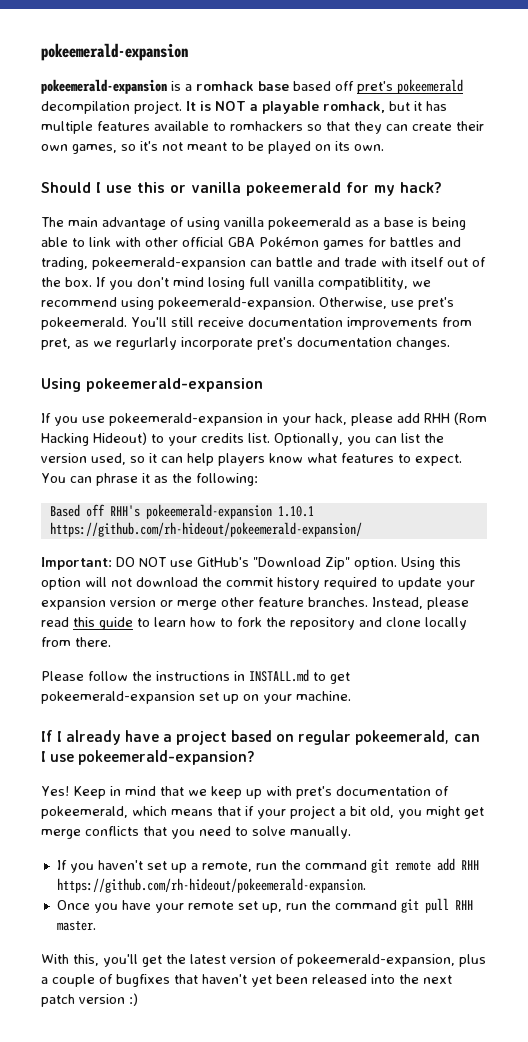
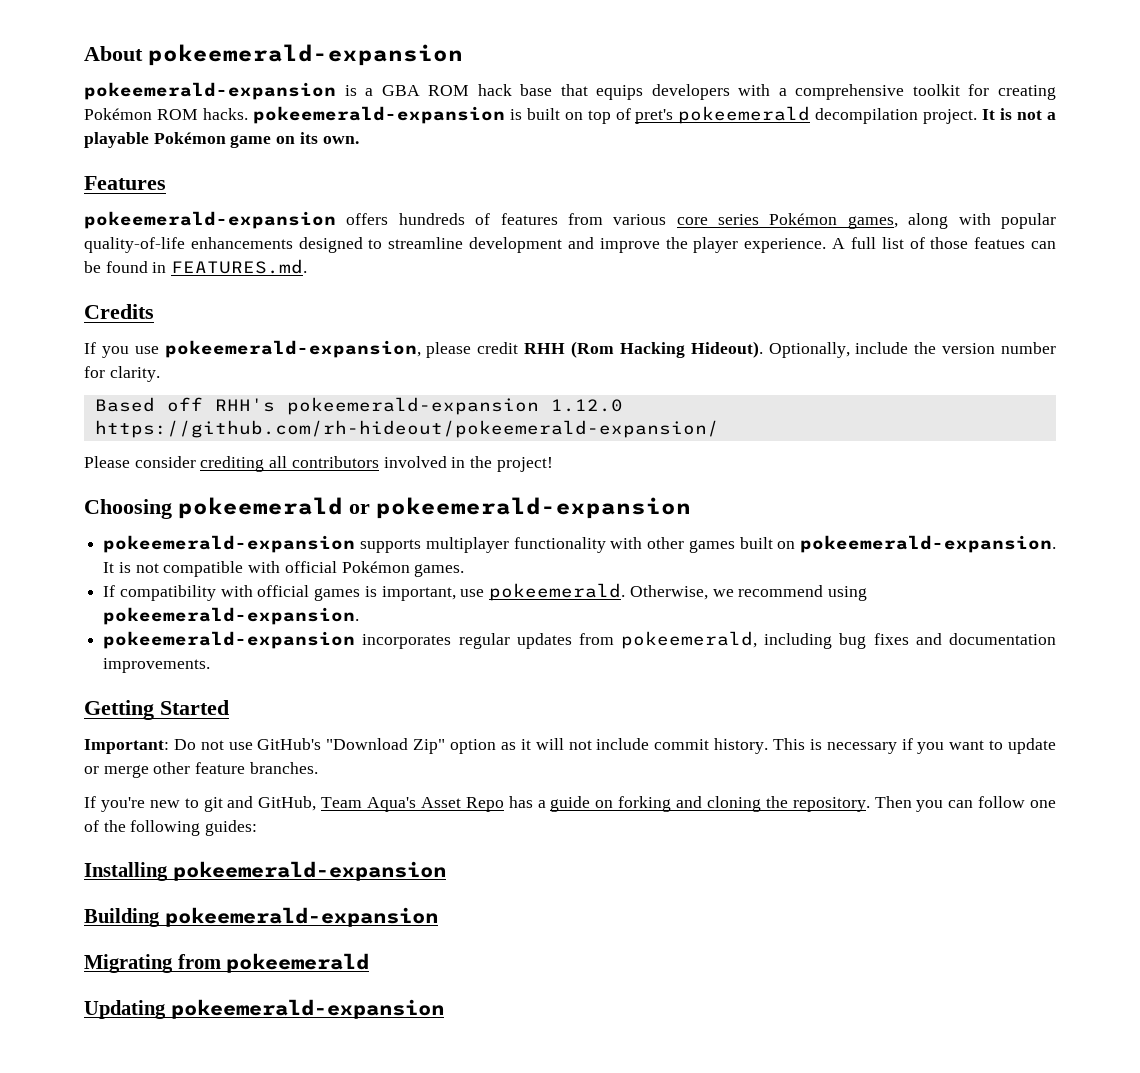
(41, 52) none -> [84,46,143,61] About
[196,81,354,91] romhack base based off -> [381,84,1056,100] [84,106,631,124] GBA ROM hack base that equips developers with a comprehensive toolkit for creating Pokémon ROM hacks. pokeemerald-expansion is built on top of
[215,101,246,111] NOT -> [1017,110,1043,120] not
[323,101,447,113] [41,121,484,134] [41,141,384,154] [41,182,442,196] [41,217,466,230] [41,236,461,250] [41,257,486,270] [41,277,431,290] [41,297,454,310] [41,317,472,330] [41,337,450,350] [41,378,263,392] [41,412,487,426] [41,432,444,446] [41,453,462,466] [41,473,258,486] romhack, but it has multiple features available to romhackers so that they can create their own games, so it's not meant to be played on its own. // Should I use this or vanilla pokeemerald for my hack? // The main advantage of using vanilla pokeemerald as a base is being able to link with other official GBA Pokémon games for battles and trading, pokeemerald-expansion can battle and trade with itself out of the box. If you don't mind losing full vanilla compatiblitity, we recommend using pokeemerald-expansion. Otherwise, use pret's pokeemerald. You'll still receive documentation improvements from pret, as we regurlarly incorporate pret's documentation changes. // Using pokeemerald-expansion // If you use pokeemerald-expansion in your hack, please add RHH (Rom Hacking Hideout) to your credits list. Optionally, you can list the version used, so it can help players know what features to expect. You can phrase it as the following: -> [153,132,359,148] [84,176,166,190] [84,211,1056,229] [84,237,1057,253] [84,259,308,274] [84,304,154,319] [84,340,1056,358] [84,366,160,382] Pokémon game on its own. // Features // pokeemerald-expansion offers hundreds of features from various core series Pokémon games, along with popular quality-of-life enhancements designed to streamline development and improve the player experience. A full list of those featues can be found in FEATURES.md. // Credits // If you use pokeemerald-expansion, please credit RHH (Rom Hacking Hideout). Optionally, include the version number for clarity.
[277,506,314,517] 1.10.1 -> [550,399,623,412] 1.12.0
(362, 529) none -> [84,456,553,472] [84,497,691,519] [103,535,1056,553] [103,561,465,577] [103,583,867,601] [103,607,360,625] [103,631,1056,649] [103,658,211,673] [84,700,229,720] // Please consider crediting all contributors involved in the project! // Choosing pokeemerald or pokeemerald-expansion // pokeemerald-expansion supports multiplayer functionality with other games built on pokeemerald-expansion. It is not compatible with official Pokémon games. // If compatibility with official games is important, use pokeemerald. Otherwise, we recommend using pokeemerald-expansion. // pokeemerald-expansion incorporates regular updates from pokeemerald, including bug fixes and documentation improvements. // Getting Started
[116,557,166,567] DO NOT -> [173,739,224,750] Do not
[354,557,461,570] [41,577,475,590] [41,597,156,610] option. Using this option will not download the commit history required to update your expansion version -> [450,738,1057,754] option as it will not include commit history. This is necessary if you want to update
[372,597,469,610] [41,617,467,630] [41,637,111,647] [41,669,350,684] [41,691,351,704] [41,730,480,745] [41,750,256,765] [41,786,449,799] [41,805,484,819] [41,826,351,839] [56,858,479,873] [56,878,366,893] [56,898,473,913] [56,920,96,931] [41,954,486,967] [41,974,452,987] [41,993,138,1007] Instead, please read this guide to learn how to fork the repository and clone locally from there. // Please follow the instructions in INSTALL.md to get pokeemerald-expansion set up on your machine. // If I already have a project based on regular pokeemerald, can I use pokeemerald-expansion? // Yes! Keep in mind that we keep up with pret's documentation of pokeemerald, which means that if your project a bit old, you might get merge conflicts that you need to solve manually. // If you haven't set up a remote, run the command git remote add RHH https://github.com/rh-hideout/pokeemerald-expansion. // Once you have your remote set up, run the command git pull RHH master. // With this, you'll get the latest version of pokeemerald-expansion, plus a couple of bugfixes that haven't yet been released into the next patch version :) -> [84,796,1056,812] [84,820,258,836] [84,861,446,881] [84,907,438,927] [84,953,370,973] [84,999,444,1019] // If you're new to git and GitHub, Team Aqua's Asset Repo has a guide on forking and cloning the repository. Then you can follow one of the following guides: // Installing pokeemerald-expansion // Building pokeemerald-expansion // Migrating from pokeemerald // Updating pokeemerald-expansion

